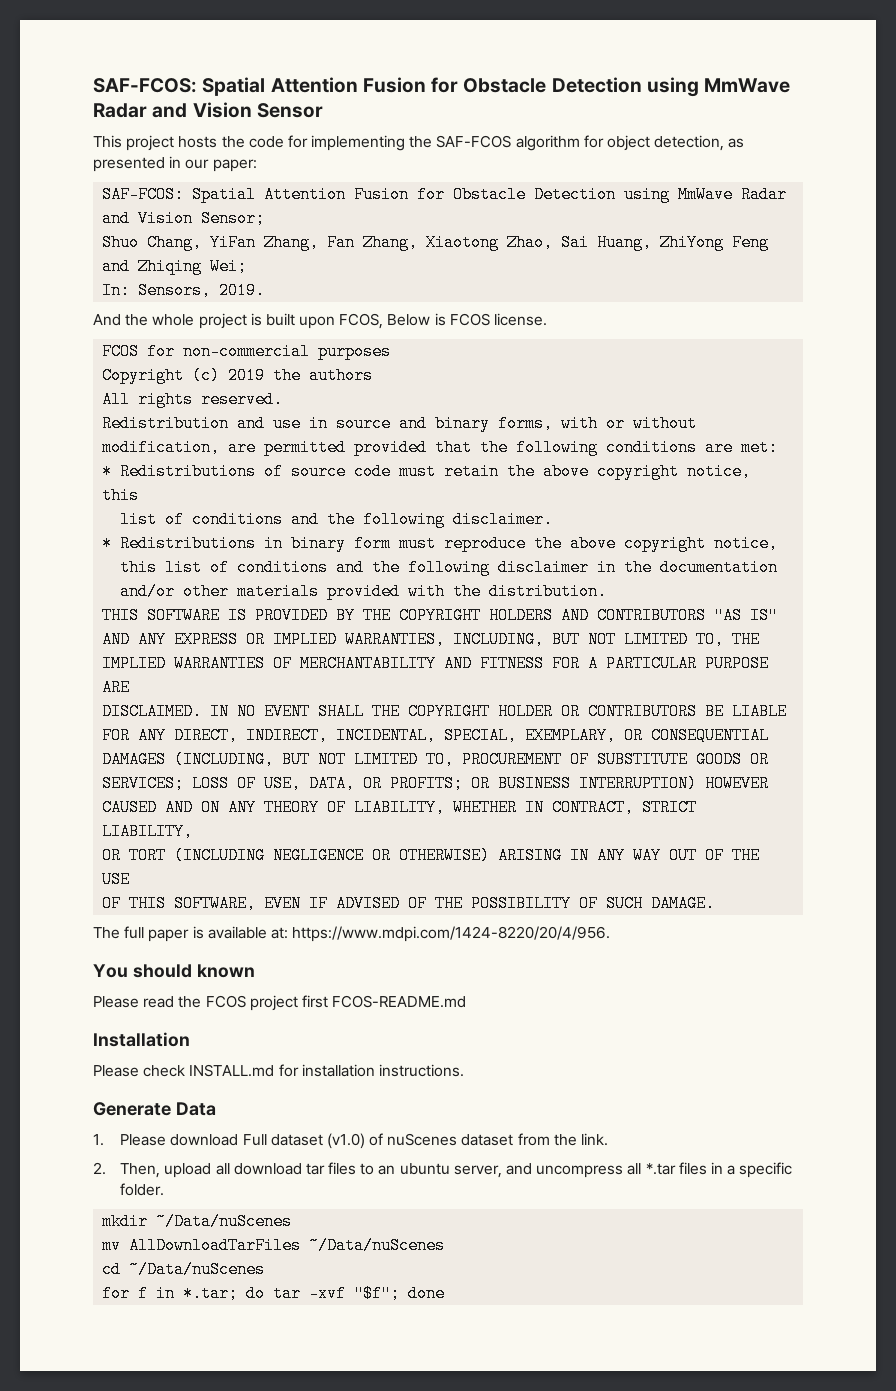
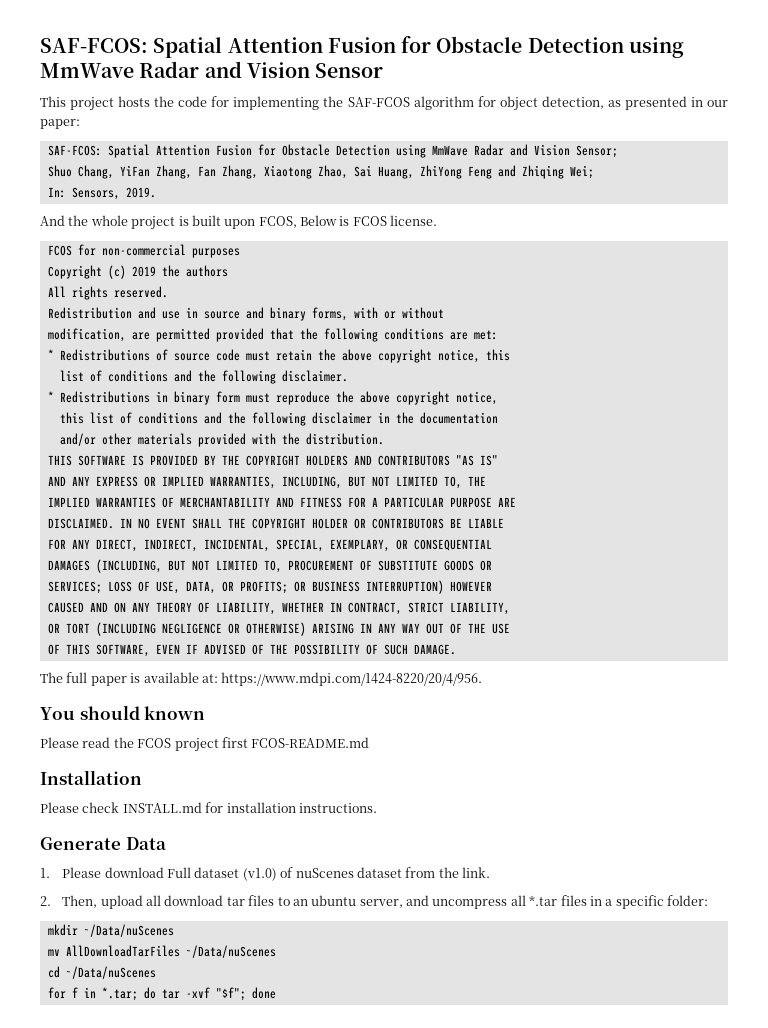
[120,1183,165,1196] folder. -> [667,895,709,906] folder:

